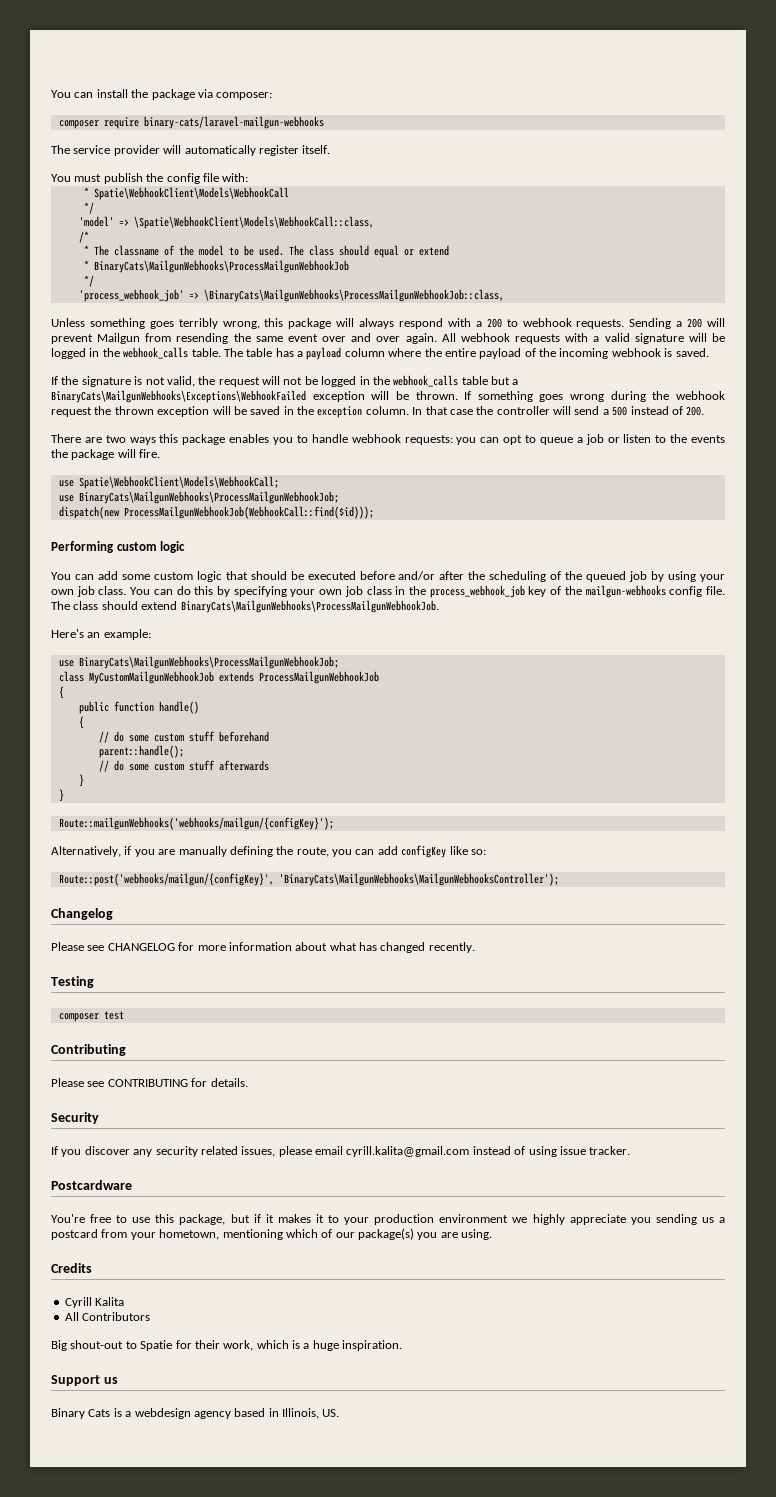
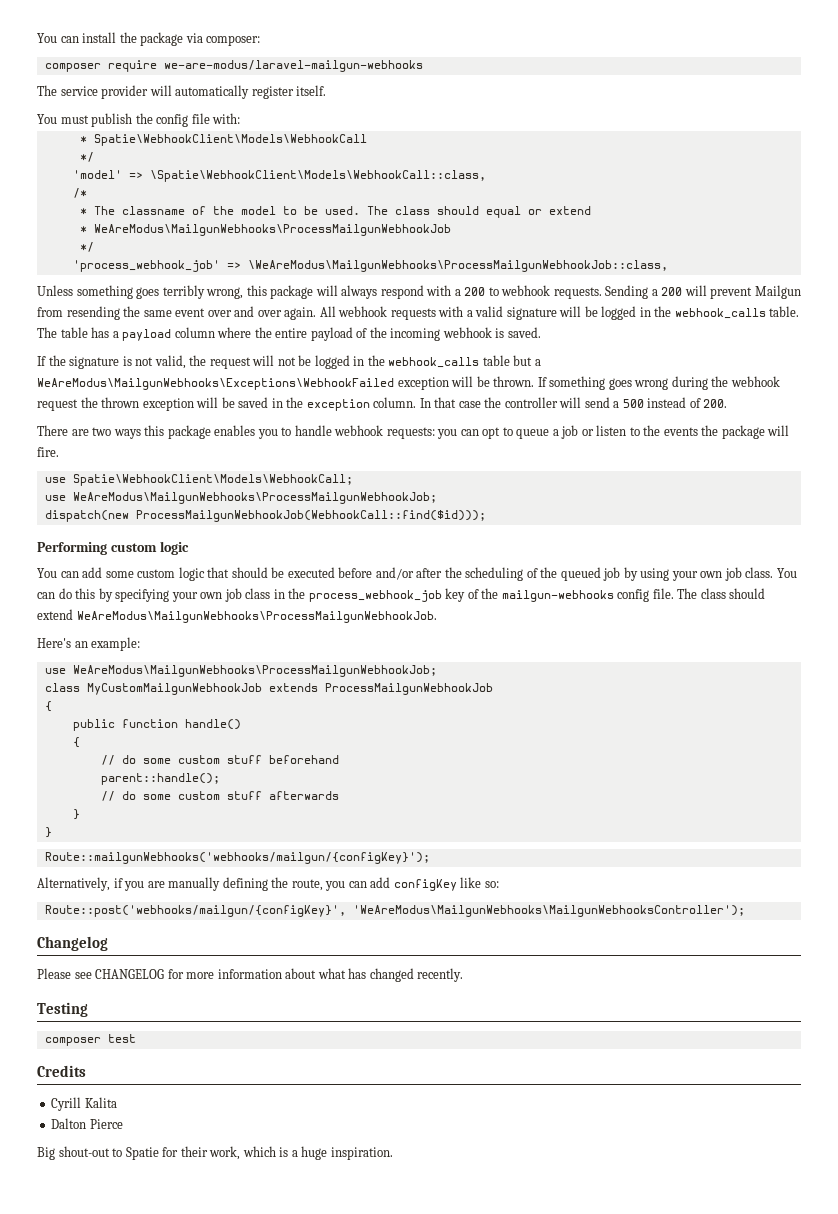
[143,116,324,129] binary-cats/laravel-mailgun-webhooks -> [163,60,423,72] we-are-modus/laravel-mailgun-webhooks
[93,260,349,273] BinaryCats\MailgunWebhooks\ProcessMailgunWebhookJob -> [93,224,451,236] WeAreModus\MailgunWebhooks\ProcessMailgunWebhookJob
[203,289,504,302] \BinaryCats\MailgunWebhooks\ProcessMailgunWebhookJob::class, -> [247,260,668,272] \WeAreModus\MailgunWebhooks\ProcessMailgunWebhookJob::class,
[51,390,306,403] BinaryCats\MailgunWebhooks\Exceptions\WebhookFailed -> [37,378,394,390] WeAreModus\MailgunWebhooks\Exceptions\WebhookFailed
[78,491,339,504] BinaryCats\MailgunWebhooks\ProcessMailgunWebhookJob; -> [72,492,437,504] WeAreModus\MailgunWebhooks\ProcessMailgunWebhookJob;
[180,600,439,613] BinaryCats\MailgunWebhooks\ProcessMailgunWebhookJob. -> [76,611,437,623] WeAreModus\MailgunWebhooks\ProcessMailgunWebhookJob.
[78,656,339,669] BinaryCats\MailgunWebhooks\ProcessMailgunWebhookJob; -> [72,665,437,677] WeAreModus\MailgunWebhooks\ProcessMailgunWebhookJob;
[278,873,559,886] 'BinaryCats\MailgunWebhooks\MailgunWebhooksController'); -> [352,905,745,917] 'WeAreModus\MailgunWebhooks\MailgunWebhooksController');
[51,1044,126,1056] [51,1078,248,1087] [51,1112,99,1124] [51,1146,631,1157] [51,1180,132,1190] [51,1214,725,1225] [51,1228,493,1240] // Contributing // Please see CONTRIBUTING for details. // Security // If you discover any security related issues, please email cyrill.kalita@gmail.com instead of using issue tracker. // Postcardware // You're free to use this package, but if it makes it to your production environment we highly appreciate you sending us a postcard from your hometown, mentioning which of our package(s) you are using. -> (136, 1038) none
[64,1312,151,1321] All Contributors -> [51,1118,123,1129] Dalton Pierce
[51,1375,118,1386] [51,1408,340,1419] // Support us // Binary Cats is a webdesign agency based in Illinois, US. -> (393, 1153) none

